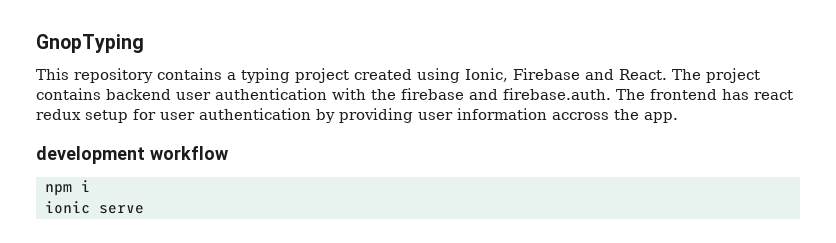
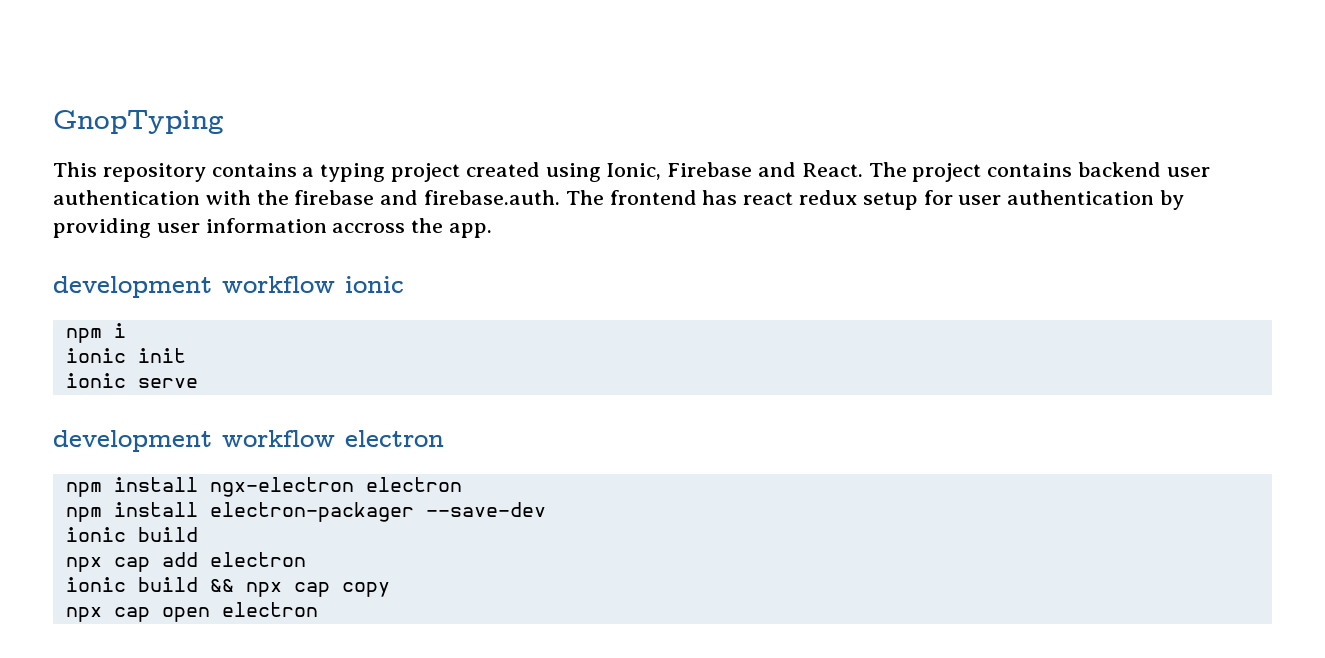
(228, 153) none -> [345,276,404,293] ionic
(90, 186) none -> [65,348,186,363] // ionic init
(144, 209) none -> [53,430,444,452] [65,477,462,497] [65,502,546,522] [65,527,198,542] [65,552,306,572] [65,577,390,597] [65,602,318,622] // development workflow electron // npm install ngx-electron electron // npm install electron-packager --save-dev // ionic build // npx cap add electron // ionic build && npx cap copy // npx cap open electron

